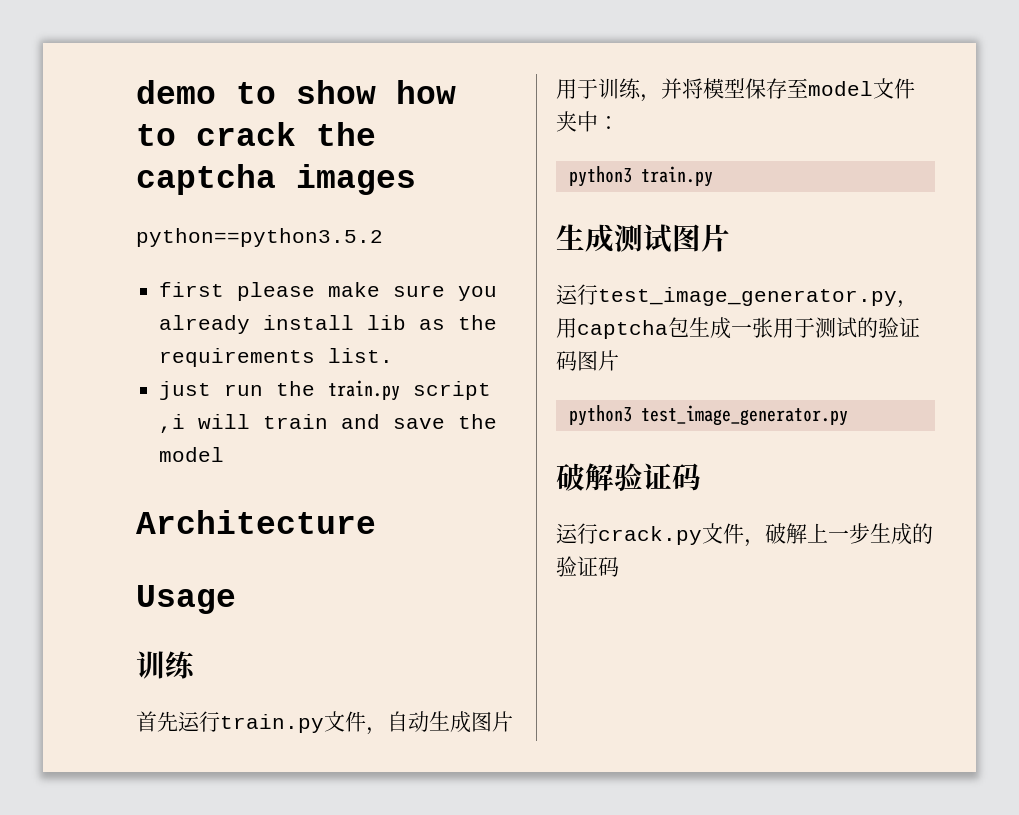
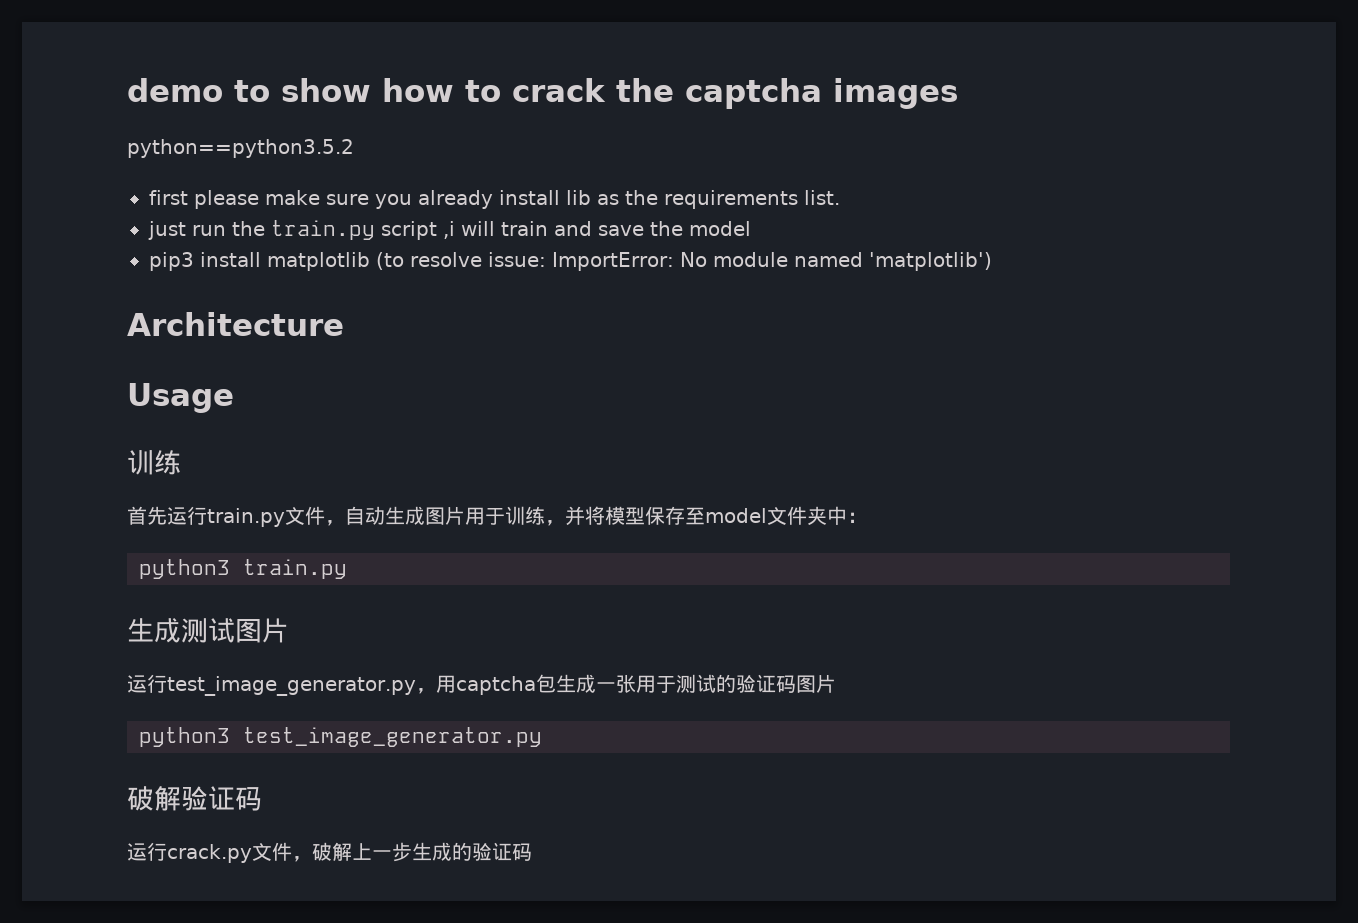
(225, 454) none -> [149,252,992,271] // pip3 install matplotlib (to resolve issue: ImportError: No module named 'matplotlib')

